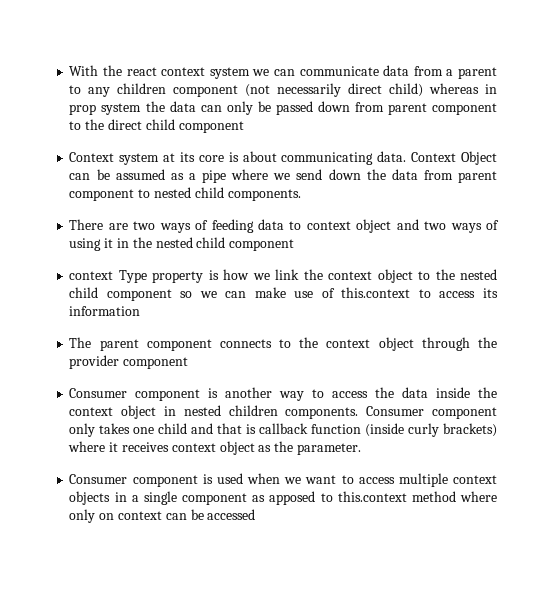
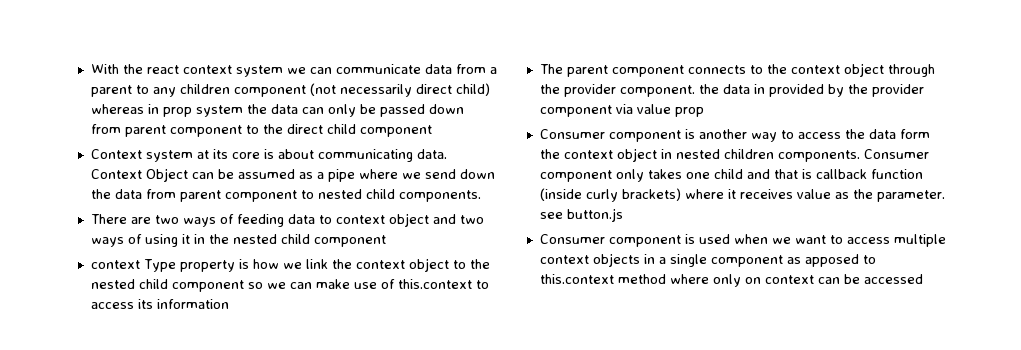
[123,357,189,369] component -> [619,84,924,97] [539,104,704,117] component. the data in provided by the provider component via value prop
[436,387,471,398] inside -> [899,129,930,139] form
[171,441,255,455] context object -> [796,189,831,199] value
(361, 449) none -> [539,208,623,222] see button.js

